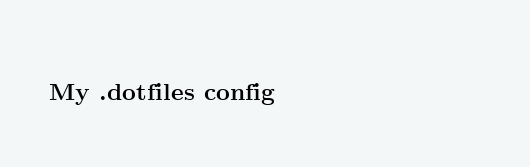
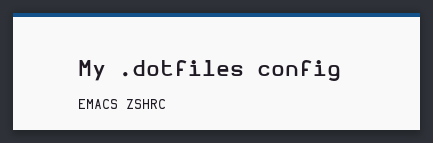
(275, 94) none -> [78,99,166,109] // EMACS ZSHRC

